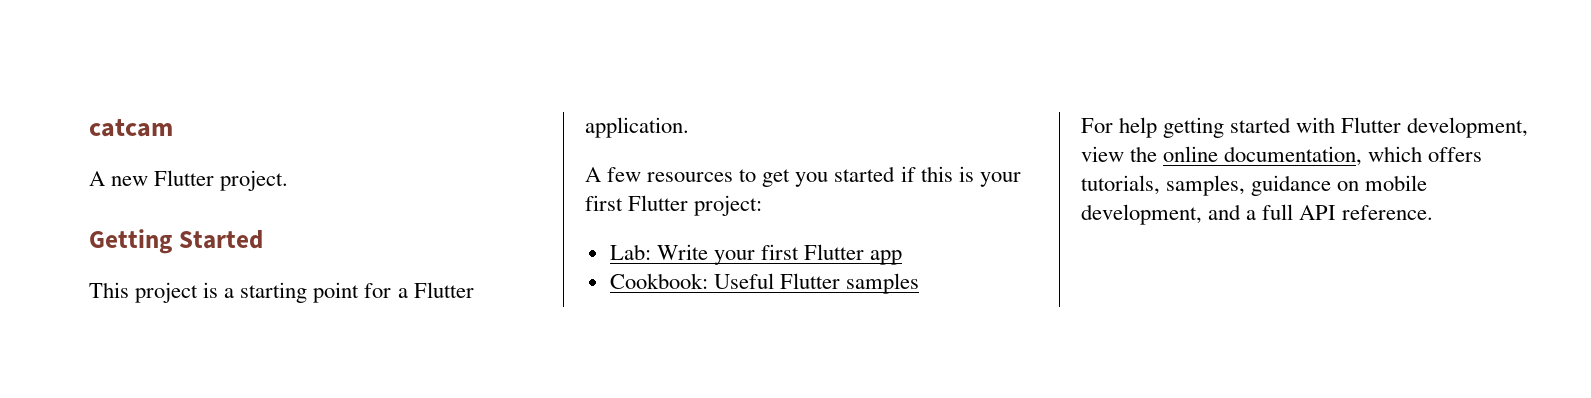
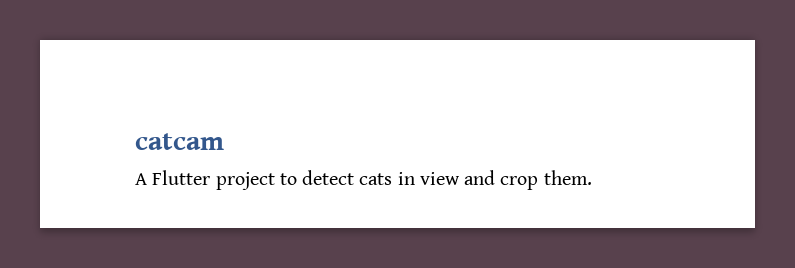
[111,170,289,191] [89,229,263,254] [89,282,474,303] [585,117,689,138] [585,166,1021,187] [585,195,763,216] [609,244,903,265] [609,273,919,294] [1081,117,1529,138] [1081,146,1483,166] [1081,175,1428,196] [1081,204,1434,225] new Flutter project. // Getting Started // This project is a starting point for a Flutter application. // A few resources to get you started if this is your first Flutter project: // Lab: Write your first Flutter app // Cookbook: Useful Flutter samples // For help getting started with Flutter development, view the online documentation, which offers tutorials, samples, guidance on mobile development, and a full API reference. -> [152,170,592,190] Flutter project to detect cats in view and crop them.

